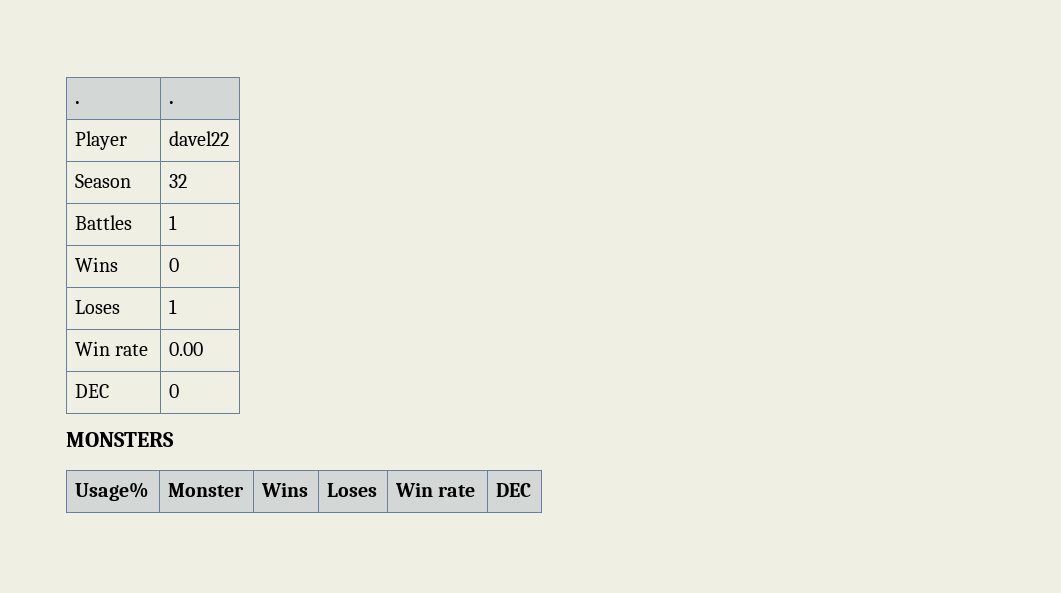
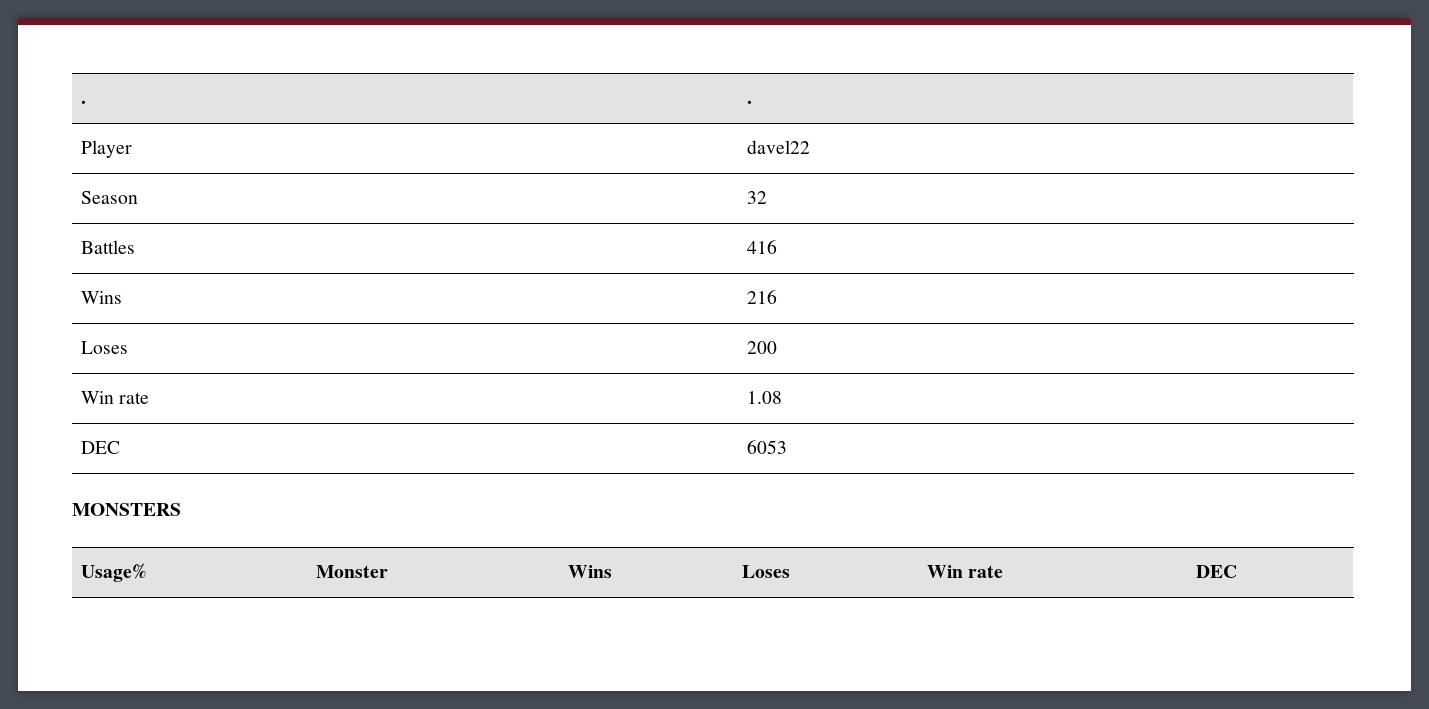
[169,215,178,230] [75,257,119,272] [169,258,180,272] [75,300,121,314] [169,299,178,314] [75,341,149,356] [169,342,204,356] 1 // Wins | 0 // Loses | 1 // Win rate | 0.00 -> [746,240,777,254] [80,291,122,304] [746,290,777,304] [80,341,128,354] [746,341,777,354] [80,391,150,404] [746,391,782,404] 416 // Wins | 216 // Loses | 200 // Win rate | 1.08
[169,384,180,398] 0 -> [746,440,787,454] 6053

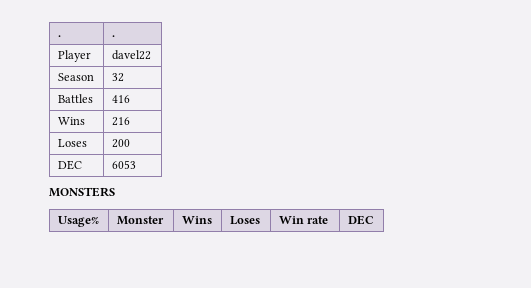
[80,391,150,404] [746,391,782,404] // Win rate | 1.08 -> (130, 143) none

